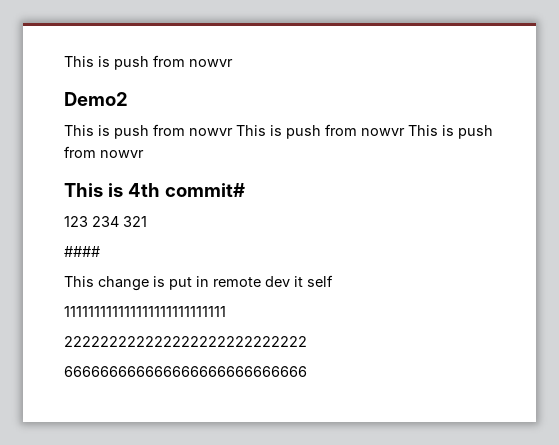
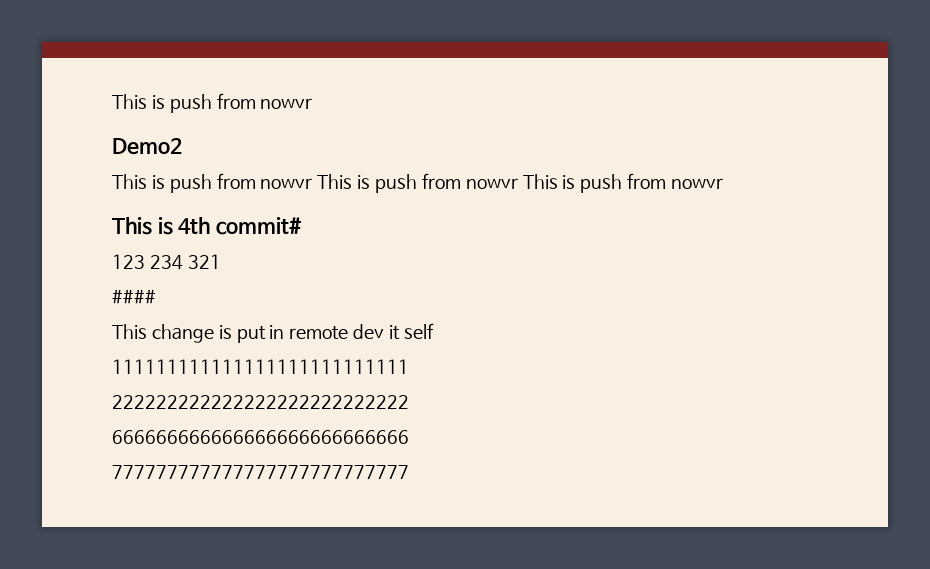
(307, 371) none -> [112,465,409,479] // 777777777777777777777777777

